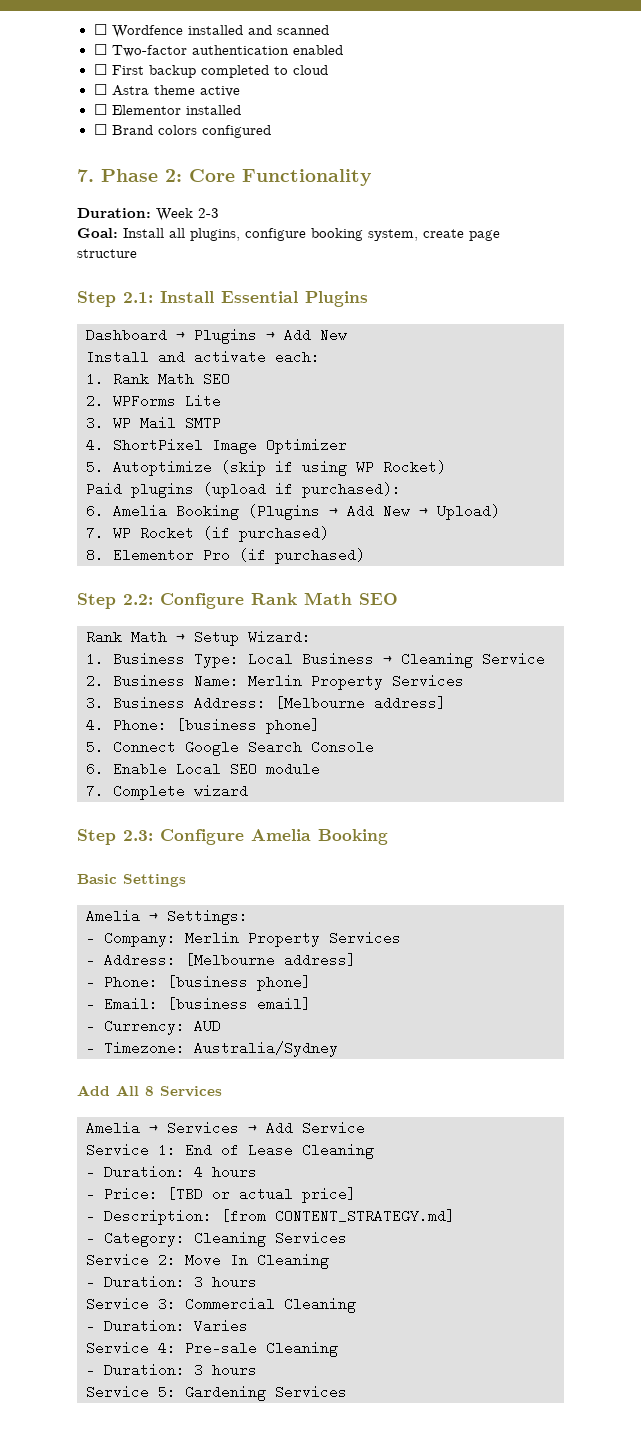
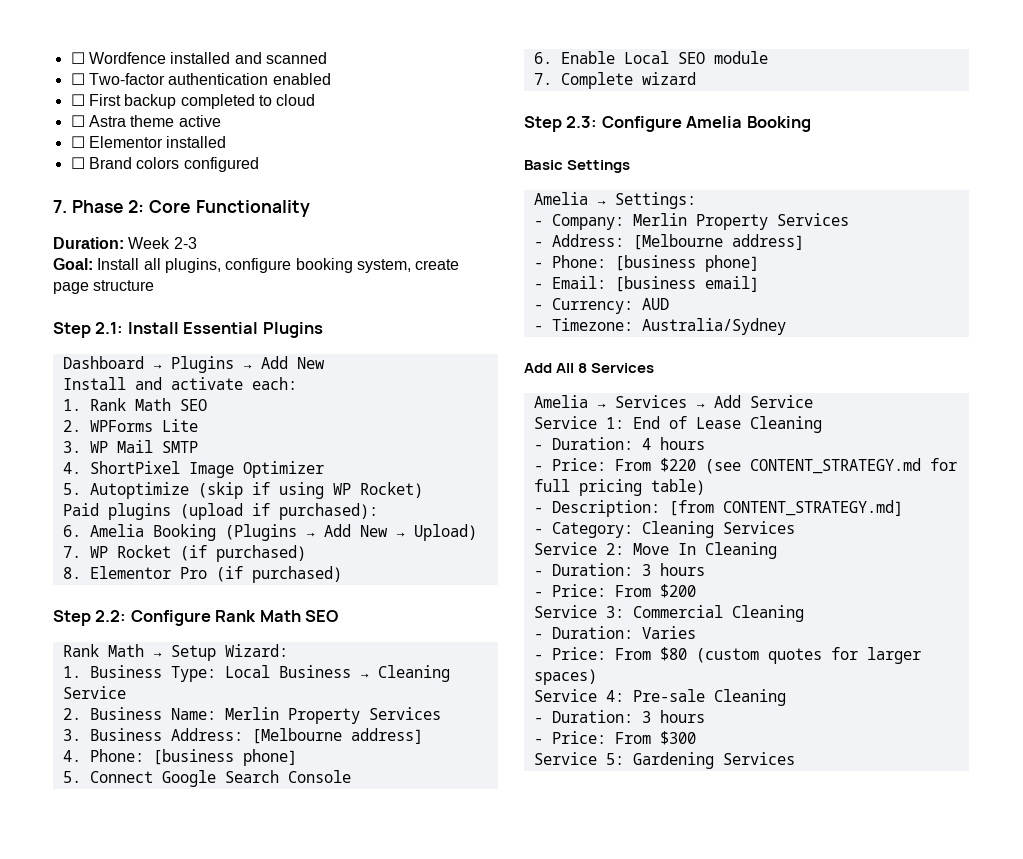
[167,1187,356,1203] [TBD or actual price] -> [614,458,957,474] [533,479,705,496] From $220 (see CONTENT_STRATEGY.md for full pricing table)
(257, 1282) none -> [533,584,696,598] // - Price: From $200
(248, 1326) none -> [533,647,921,664] [533,669,597,685] // - Price: From $80 (custom quotes for larger spaces)
(257, 1370) none -> [533,731,696,745] // - Price: From $300

